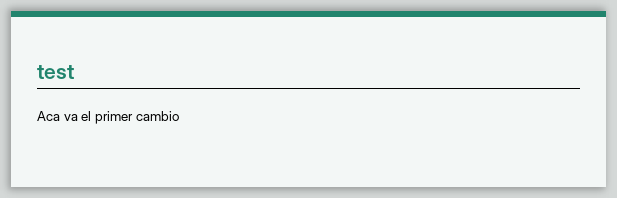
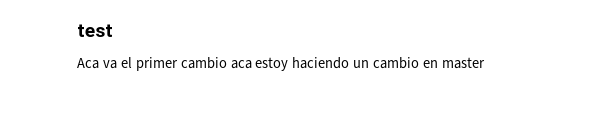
(179, 116) none -> [230,57,486,71] aca estoy haciendo un cambio en master

